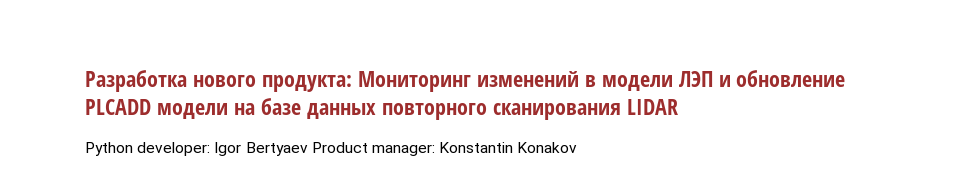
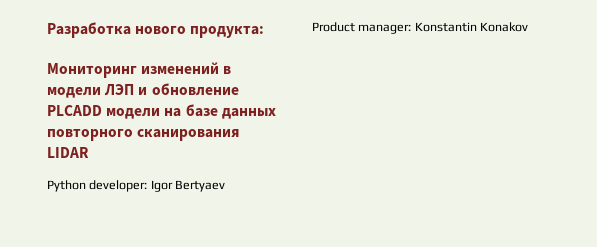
(352, 83) none -> (265, 32) //
(308, 149) none -> (226, 186) //

